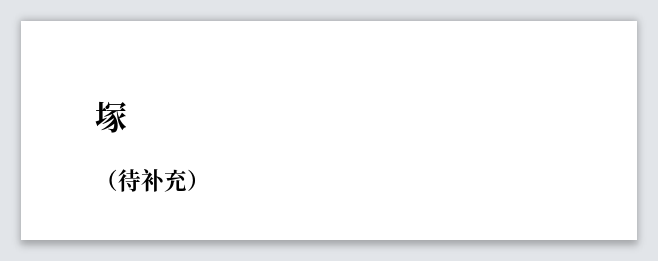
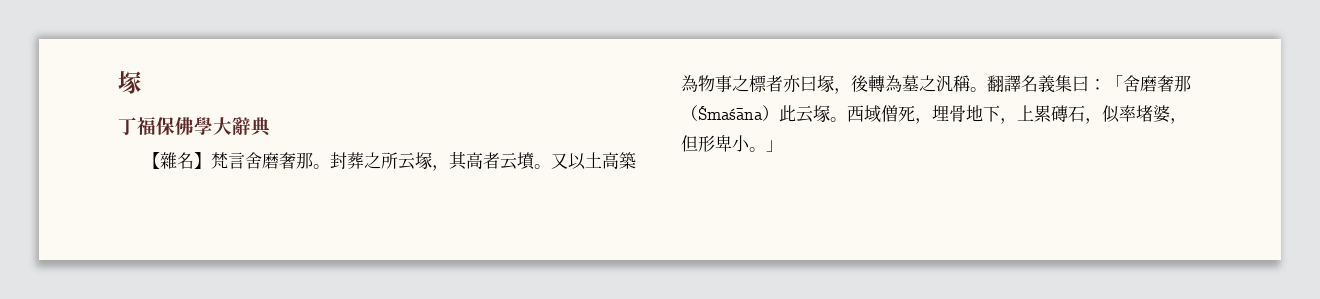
[95,169,210,192] （待补充） -> [118,117,272,137] [142,151,636,171] [681,75,1191,94] [681,105,1187,124] [681,135,783,152] 丁福保佛學大辭典 // 【雜名】梵言舍磨奢那。封葬之所云塚，其高者云墳。又以土高築為物事之標者亦曰塚，後轉為墓之汎稱。翻譯名義集曰：「舍磨奢那（Śmaśāna）此云塚。西域僧死，埋骨地下，上累磚石，似率堵婆，但形卑小。」

